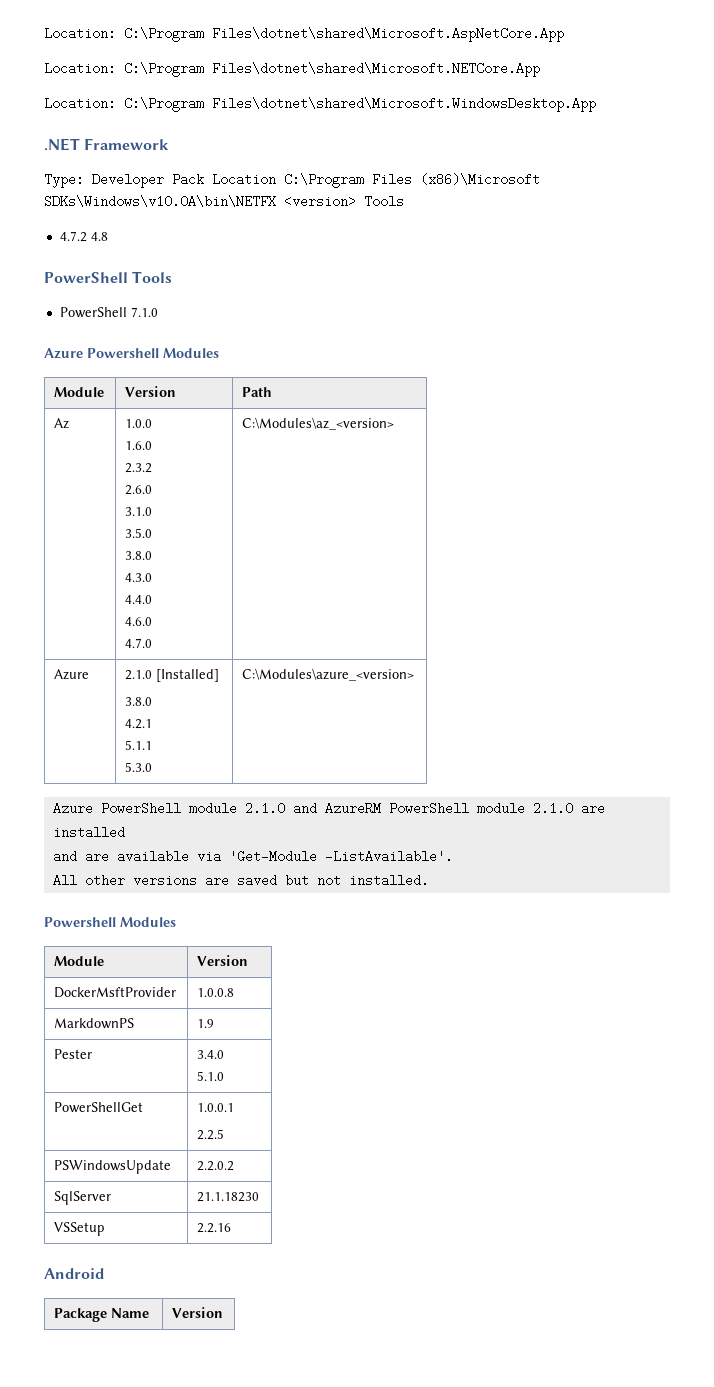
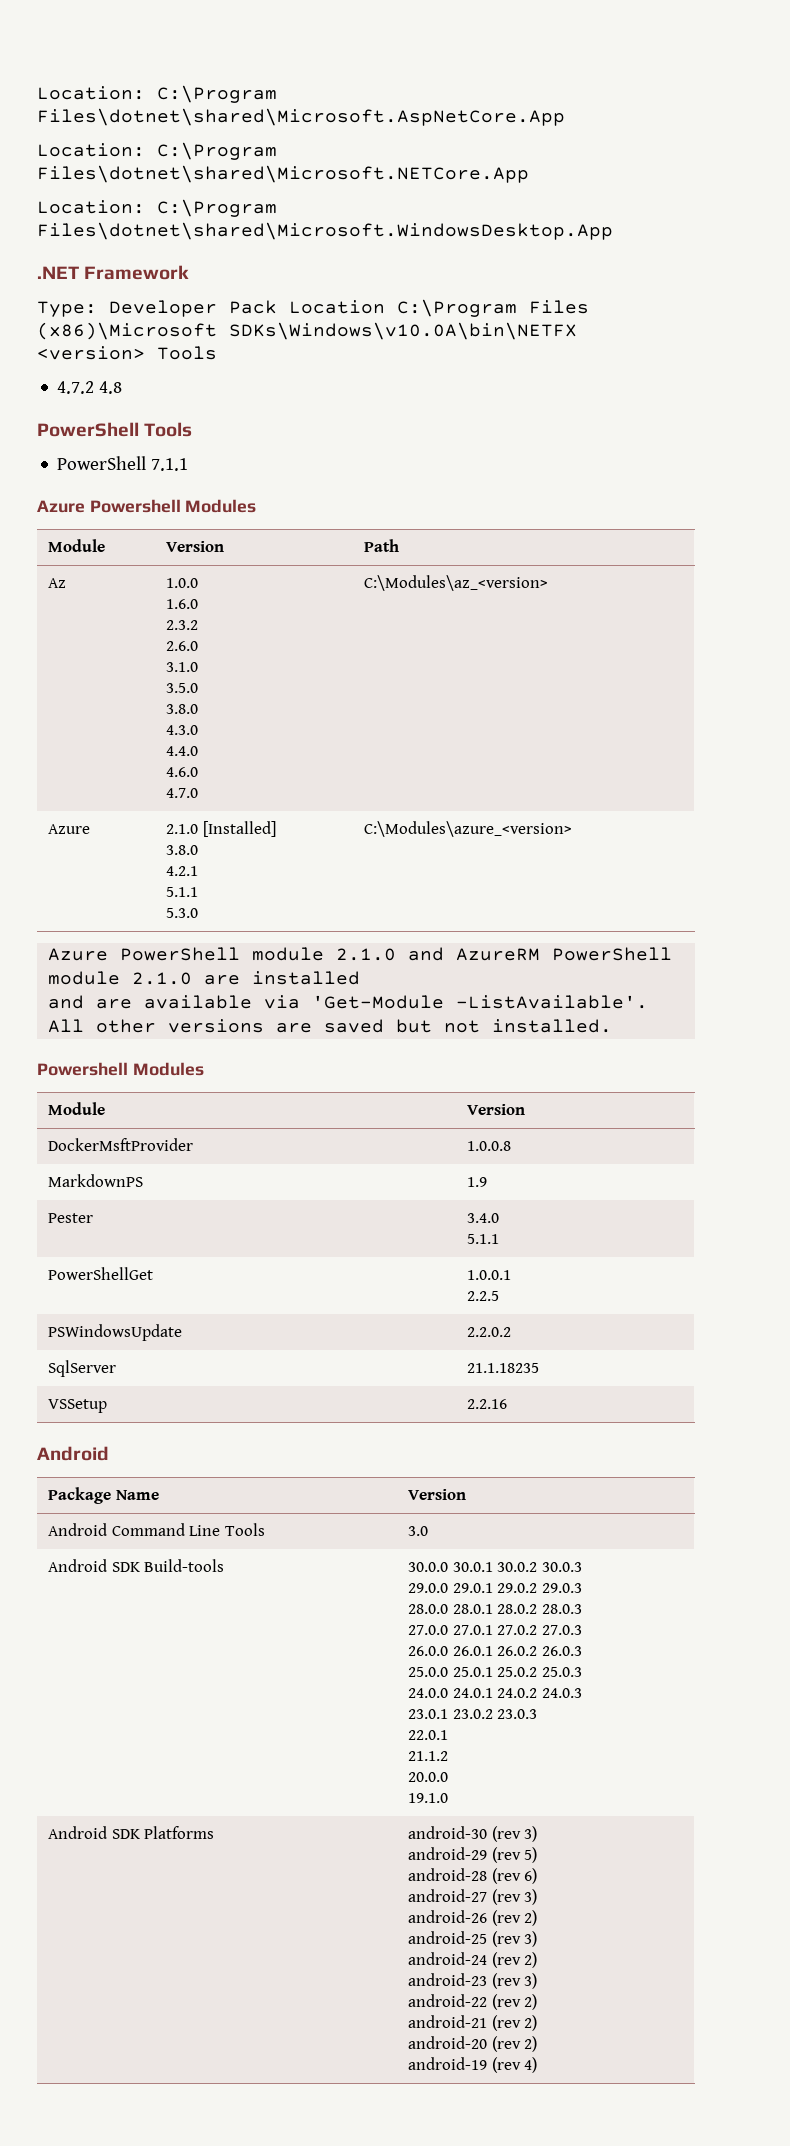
[130,307,158,317] 7.1.0 -> [151,458,189,471] 7.1.1
[197,1071,225,1081] 5.1.0 -> [467,1234,500,1244] 5.1.1
[197,1192,260,1202] 21.1.18230 -> [467,1363,540,1373] 21.1.18235
(224, 1312) none -> [48,1523,265,1536] [408,1526,429,1536] [48,1559,225,1572] [408,1562,582,1572] [408,1583,582,1593] [408,1604,582,1614] [408,1625,582,1635] [408,1646,582,1656] [408,1667,582,1677] [408,1688,582,1698] [408,1709,538,1719] [408,1730,449,1740] [408,1751,449,1761] [408,1772,449,1782] [408,1793,449,1803] [48,1826,215,1839] [408,1826,538,1842] [408,1847,538,1863] [408,1868,538,1884] [408,1889,538,1905] [408,1910,538,1926] [408,1931,538,1947] [408,1952,538,1968] [408,1973,538,1989] [408,1994,538,2010] [408,2015,538,2031] [408,2036,538,2052] [408,2057,538,2073] // Android Command Line Tools | 3.0 // Android SDK Build-tools | 30.0.0 30.0.1 30.0.2 30.0.3 // 29.0.0 29.0.1 29.0.2 29.0.3 // 28.0.0 28.0.1 28.0.2 28.0.3 // 27.0.0 27.0.1 27.0.2 27.0.3 // 26.0.0 26.0.1 26.0.2 26.0.3 // 25.0.0 25.0.1 25.0.2 25.0.3 // 24.0.0 24.0.1 24.0.2 24.0.3 // 23.0.1 23.0.2 23.0.3 // 22.0.1 // 21.1.2 // 20.0.0 // 19.1.0 // Android SDK Platforms | android-30 (rev 3) // android-29 (rev 5) // android-28 (rev 6) // android-27 (rev 3) // android-26 (rev 2) // android-25 (rev 3) // android-24 (rev 2) // android-23 (rev 3) // android-22 (rev 2) // android-21 (rev 2) // android-20 (rev 2) // android-19 (rev 4)

